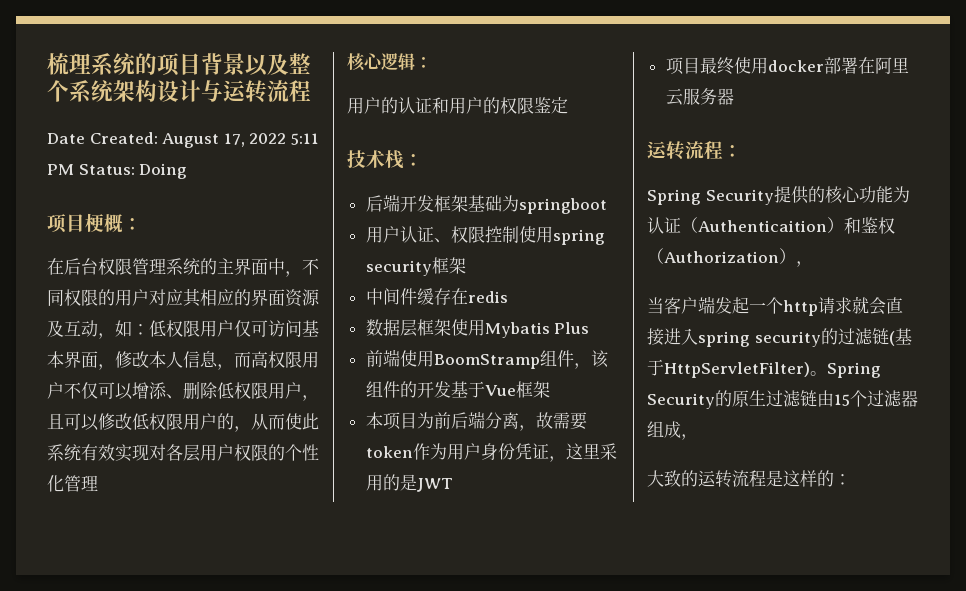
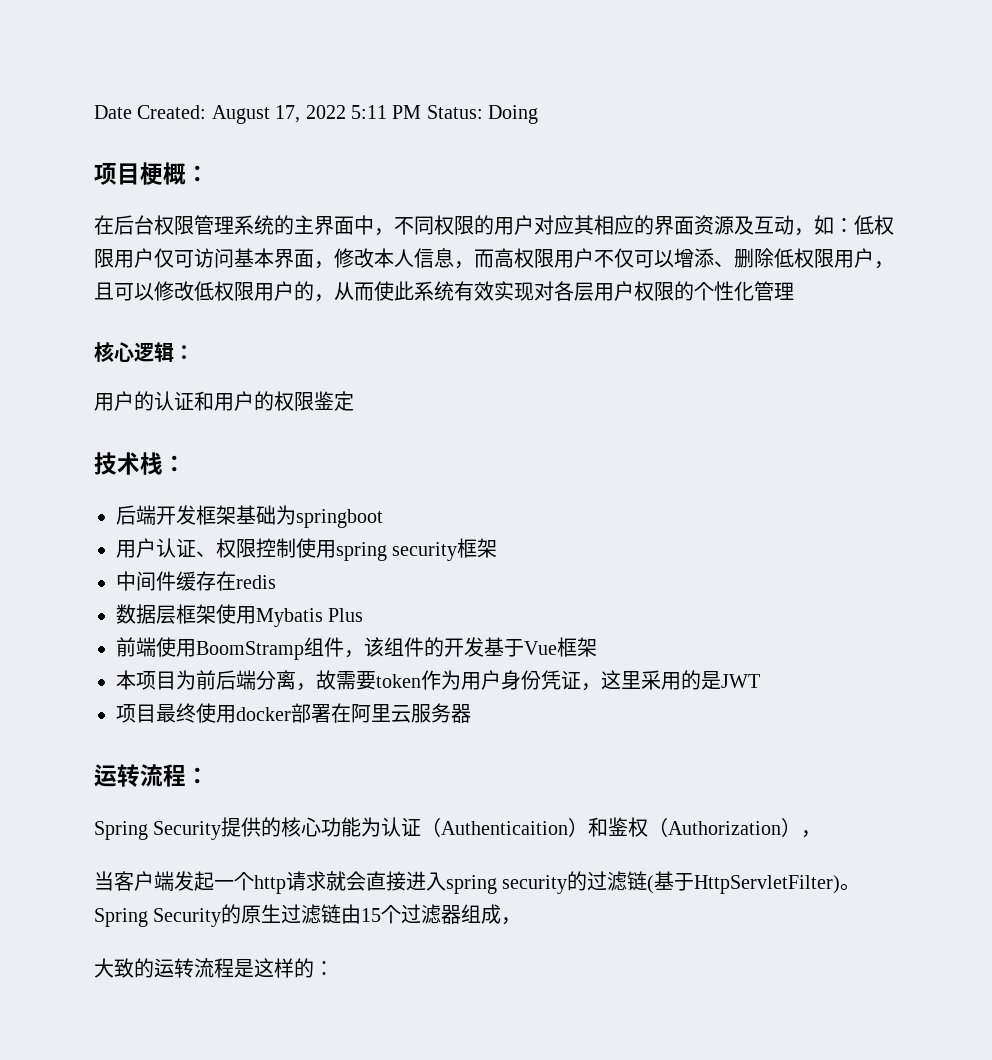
[47,53,311,76] [47,80,311,103] 梳理系统的项目背景以及整个系统架构设计与运转流程 // -> (94, 112) none

